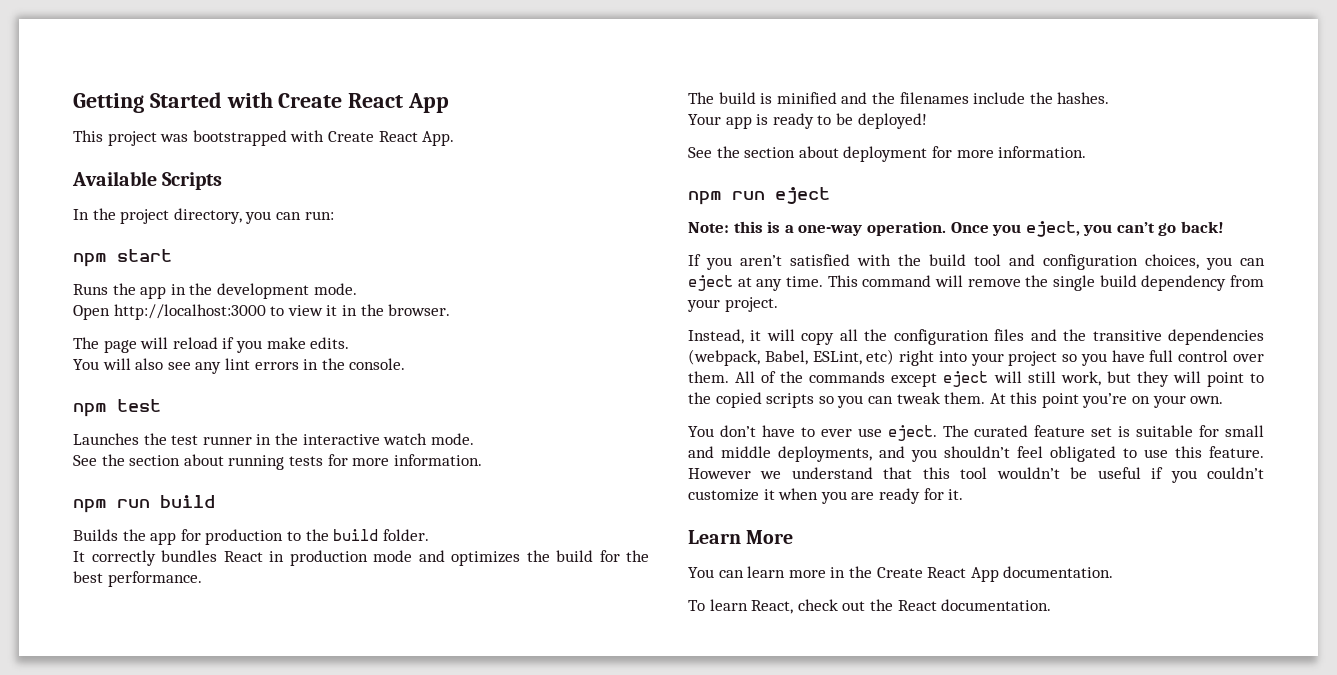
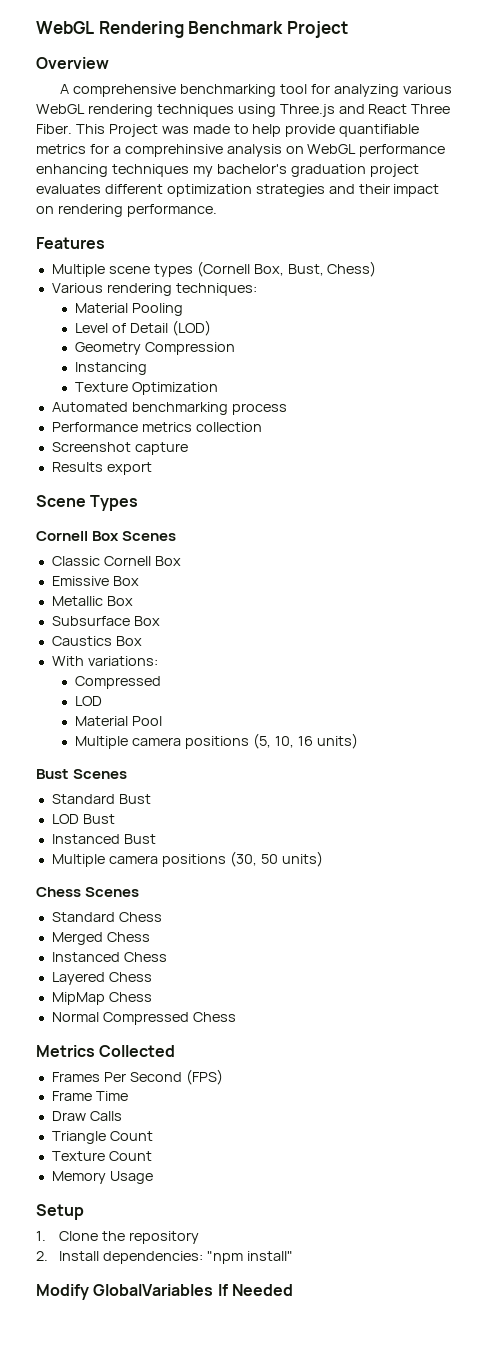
[73,92,450,113] [73,130,455,146] [72,171,223,190] [73,208,334,224] [73,249,172,267] [73,283,357,299] [73,304,451,320] [73,337,350,353] [73,358,406,374] [73,399,161,417] [73,433,474,445] [73,454,482,470] [73,495,215,513] [73,529,429,545] [73,550,649,566] [73,571,202,587] [688,92,1110,104] [688,113,927,129] [688,146,1087,162] [688,187,830,205] [688,221,1225,237] [688,254,1265,270] [688,275,1264,291] [687,297,778,312] [688,329,1264,345] [688,349,1264,366] [688,371,1264,387] [688,392,1224,408] [688,425,1264,441] [688,446,1264,462] [688,467,1264,483] [688,488,964,504] [688,530,794,544] [688,566,1114,582] [688,599,1052,614] Getting Started with Create React App // This project was bootstrapped with Create React App. // Available Scripts // In the project directory, you can run: // npm start // Runs the app in the development mode. // Open http://localhost:3000 to view it in the browser. // The page will reload if you make edits. // You will also see any lint errors in the console. // npm test // Launches the test runner in the interactive watch mode. // See the section about running tests for more information. // npm run build // Builds the app for production to the build folder. // It correctly bundles React in production mode and optimizes the build for the best performance. // The build is minified and the filenames include the hashes. // Your app is ready to be deployed! // See the section about deployment for more information. // npm run eject // Note: this is a one-way operation. Once you eject, you can’t go back! // If you aren’t satisfied with the build tool and configuration choices, you can eject at any time. This command will remove the single build dependency from your project. // Instead, it will copy all the configuration files and the transitive dependencies (webpack, Babel, ESLint, etc) right into your project so you have full control over them. All of the commands except eject will still work, but they will point to the copied scripts so you can tweak them. At this point you’re on your own. // You don’t have to ever use eject. The curated feature set is suitable for small and middle deployments, and you shouldn’t feel obligated to use this feature. However we understand that this tool wouldn’t be useful if you couldn’t customize it when you are ready for it. // Learn More // You can learn more in the Create React App documentation. // To learn React, check out the React documentation. -> [36,21,348,38] [36,57,109,69] [60,84,452,97] [36,104,451,117] [36,124,420,137] [36,144,446,157] [36,164,419,177] [36,184,440,197] [36,204,217,217] [36,237,105,249] [51,261,377,277] [51,283,257,296] [75,303,184,316] [75,320,211,336] [75,342,236,355] [75,362,148,375] [75,382,219,395] [51,402,287,415] [51,422,262,432] [51,442,188,455] [51,462,152,475] [36,495,139,511] [36,531,177,541] [51,556,181,566] [51,576,139,586] [51,596,133,606] [51,616,160,626] [51,636,142,646] [51,656,158,666] [75,676,162,689] [75,696,103,706] [75,716,163,726] [75,733,358,749] [36,769,128,779] [51,794,151,804] [51,814,115,824] [51,834,156,844] [51,851,323,867] [36,887,140,897] [51,912,162,922] [51,932,150,945] [51,952,167,962] [51,972,152,985] [51,992,152,1005] [51,1012,236,1025] [36,1045,176,1057] [51,1069,223,1085] [51,1091,128,1101] [51,1111,122,1121] [51,1131,153,1144] [51,1151,152,1161] [51,1171,153,1184] [36,1204,84,1220] [36,1231,200,1244] [36,1251,293,1264] [36,1284,293,1300] WebGL Rendering Benchmark Project // Overview // A comprehensive benchmarking tool for analyzing various WebGL rendering techniques using Three.js and React Three Fiber. This Project was made to help provide quantifiable metrics for a comprehinsive analysis on WebGL performance enhancing techniques my bachelor's graduation project evaluates different optimization strategies and their impact on rendering performance. // Features // Multiple scene types (Cornell Box, Bust, Chess) // Various rendering techniques: // Material Pooling // Level of Detail (LOD) // Geometry Compression // Instancing // Texture Optimization // Automated benchmarking process // Performance metrics collection // Screenshot capture // Results export // Scene Types // Cornell Box Scenes // Classic Cornell Box // Emissive Box // Metallic Box // Subsurface Box // Caustics Box // With variations: // Compressed // LOD // Material Pool // Multiple camera positions (5, 10, 16 units) // Bust Scenes // Standard Bust // LOD Bust // Instanced Bust // Multiple camera positions (30, 50 units) // Chess Scenes // Standard Chess // Merged Chess // Instanced Chess // Layered Chess // MipMap Chess // Normal Compressed Chess // Metrics Collected // Frames Per Second (FPS) // Frame Time // Draw Calls // Triangle Count // Texture Count // Memory Usage // Setup // 1. Clone the repository // 2. Install dependencies: "npm install" // Modify GlobalVariables If Needed

